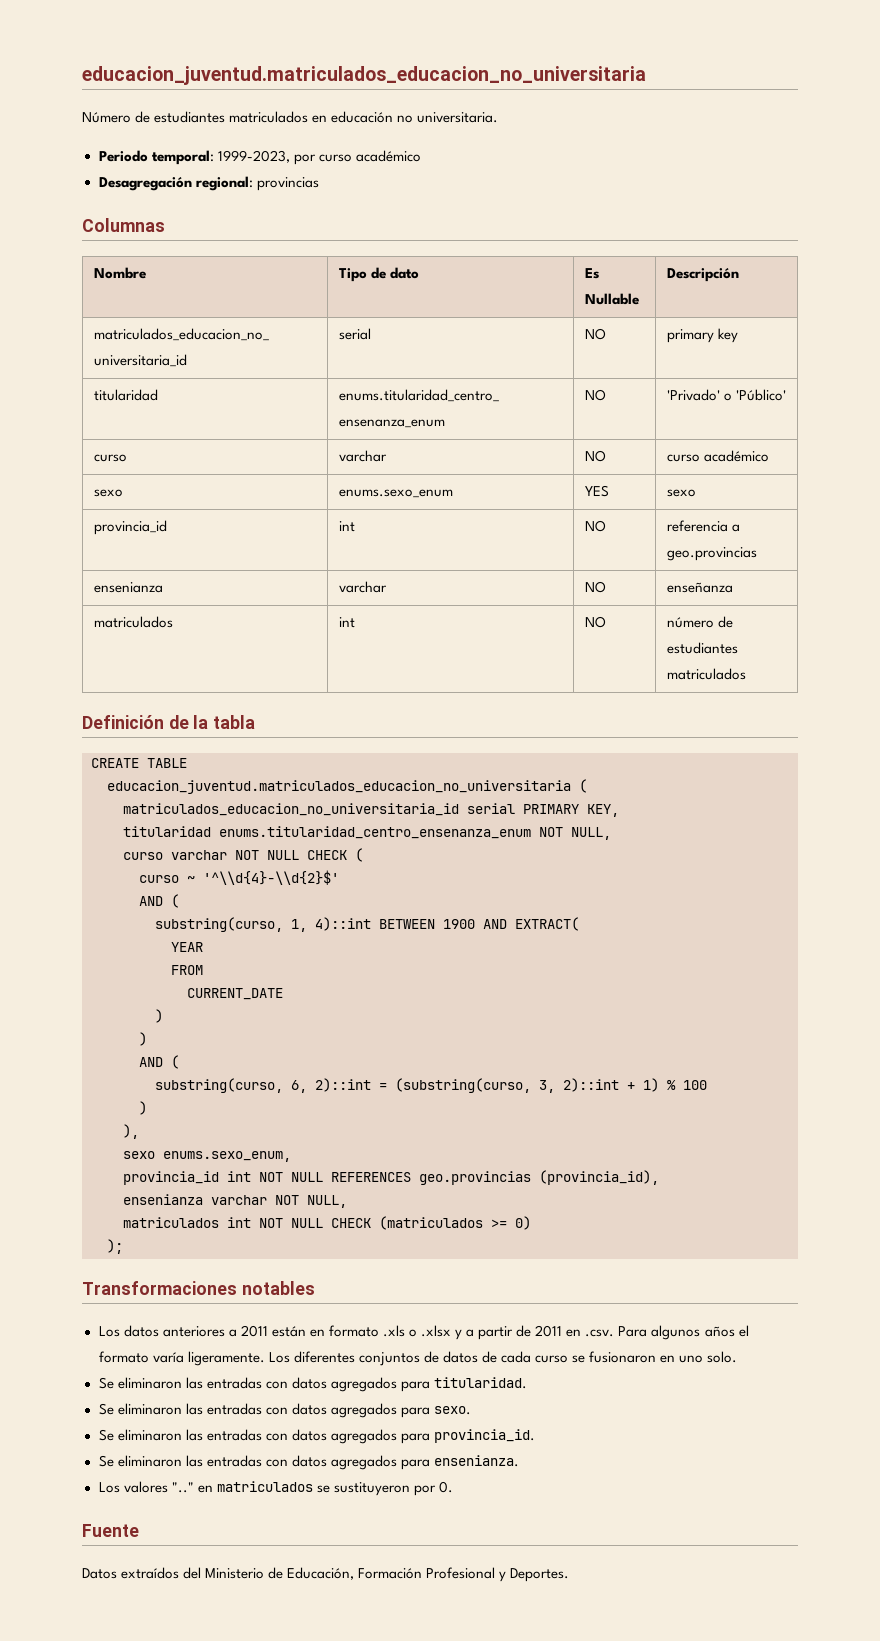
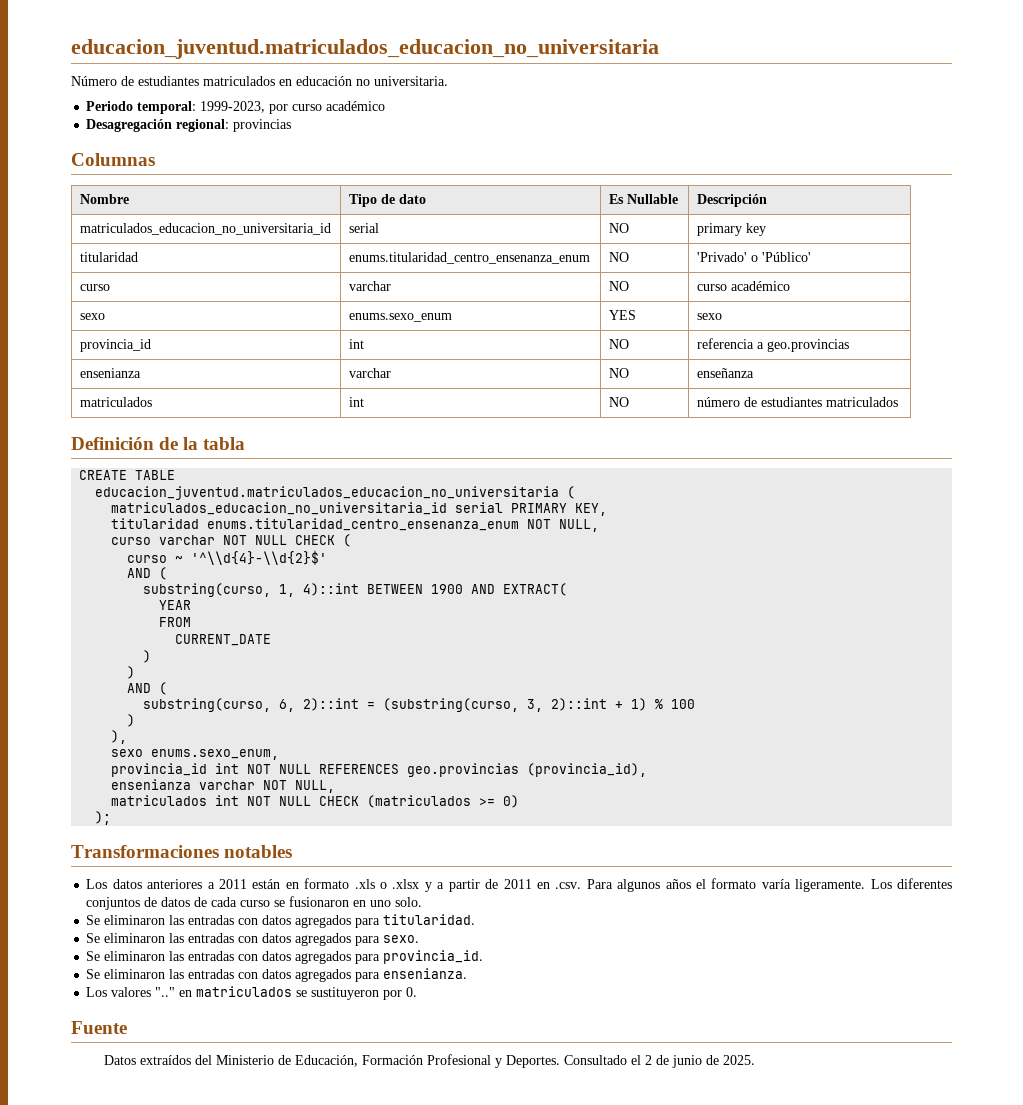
(570, 1575) none -> [564,1055,756,1068] Consultado el 2 de junio de 2025.

